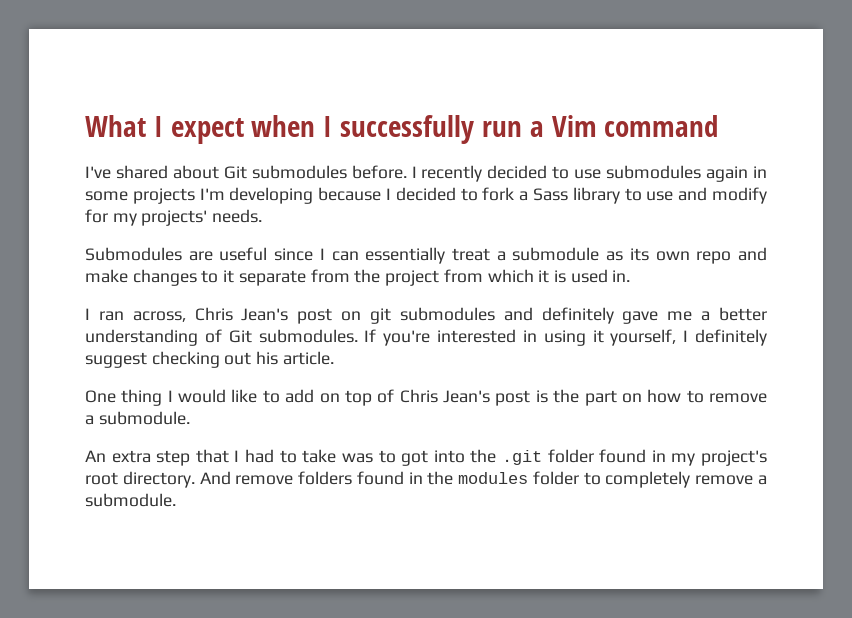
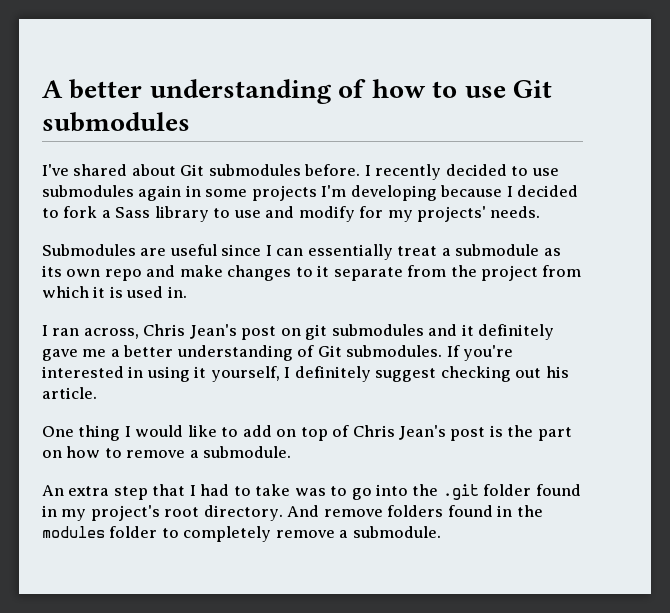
[85,115,719,144] What I expect when I successfully run a Vim command -> [42,79,552,104] [42,112,190,132] A better understanding of how to use Git submodules
(533, 314) none -> [461,324,474,336] it
[401,450,429,466] got -> [351,488,372,500] go

